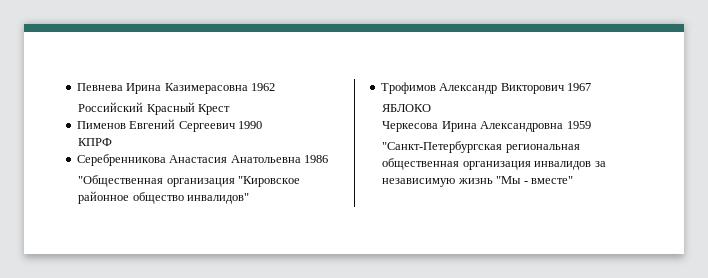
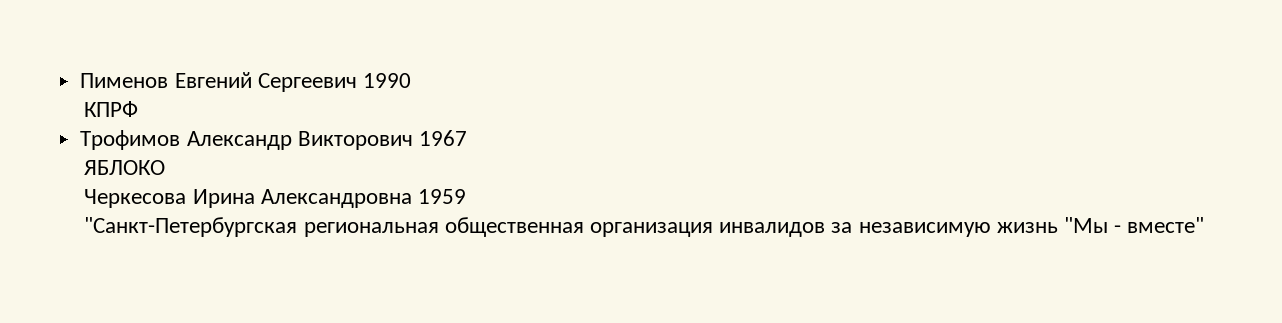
[76,83,275,94] [78,102,231,115] Певнева Ирина Казимерасовна 1962 // Российский Красный Крест // -> (80, 80) none
[76,154,328,166] [78,175,301,187] [78,191,250,204] // Серебренникова Анастасия Анатольевна 1986 // "Общественная организация "Кировское районное общество инвалидов" -> (139, 109) none

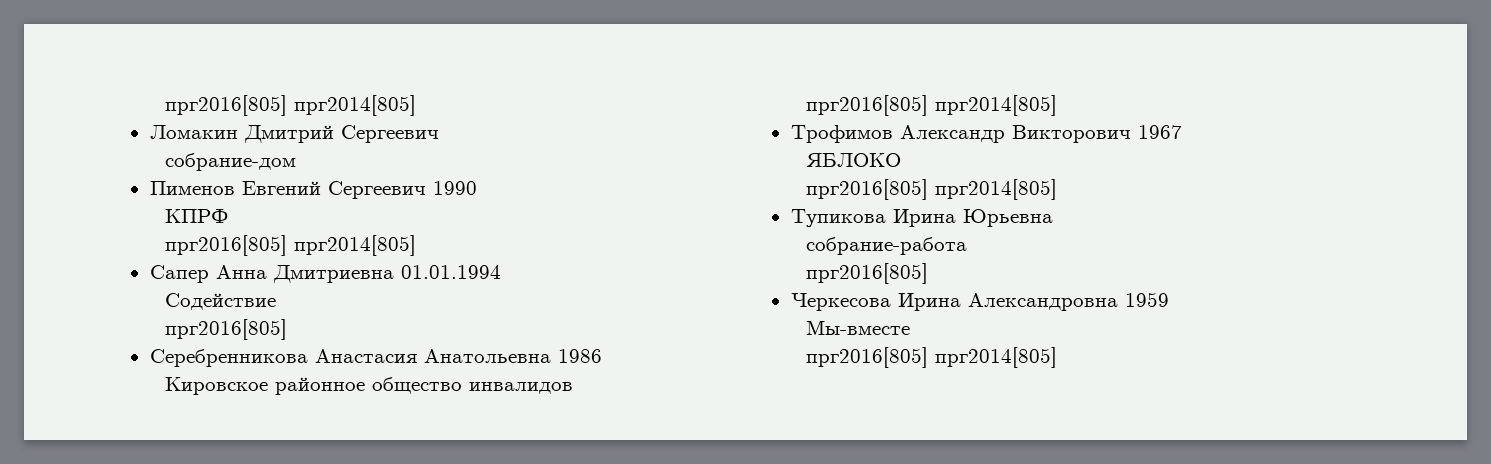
(80, 80) none -> [164,95,416,116] [149,125,439,143] [164,153,296,171] прг2016[805] прг2014[805] // Ломакин Дмитрий Сергеевич // собрание-дом //
(139, 109) none -> [164,235,416,256] [149,265,501,283] [164,293,276,310] [164,319,287,340] [149,349,602,367] [164,377,573,395] [805,95,1057,116] // прг2016[805] прг2014[805] // Сапер Анна Дмитриевна 01.01.1994 // Содействие // прг2016[805] // Серебренникова Анастасия Анатольевна 1986 // Кировское районное общество инвалидов // прг2016[805] прг2014[805]
[84,189,466,208] [84,217,1205,237] Черкесова Ирина Александровна 1959 // "Санкт-Петербургская региональная общественная организация инвалидов за независимую жизнь "Мы - вместе" -> [805,179,1057,200] [790,209,1053,227] [805,237,967,255] [805,263,928,284] [790,292,1169,311] [805,320,910,335] [805,347,1057,368] прг2016[805] прг2014[805] // Тупикова Ирина Юрьевна // собрание-работа // прг2016[805] // Черкесова Ирина Александровна 1959 // Мы-вместе // прг2016[805] прг2014[805]

